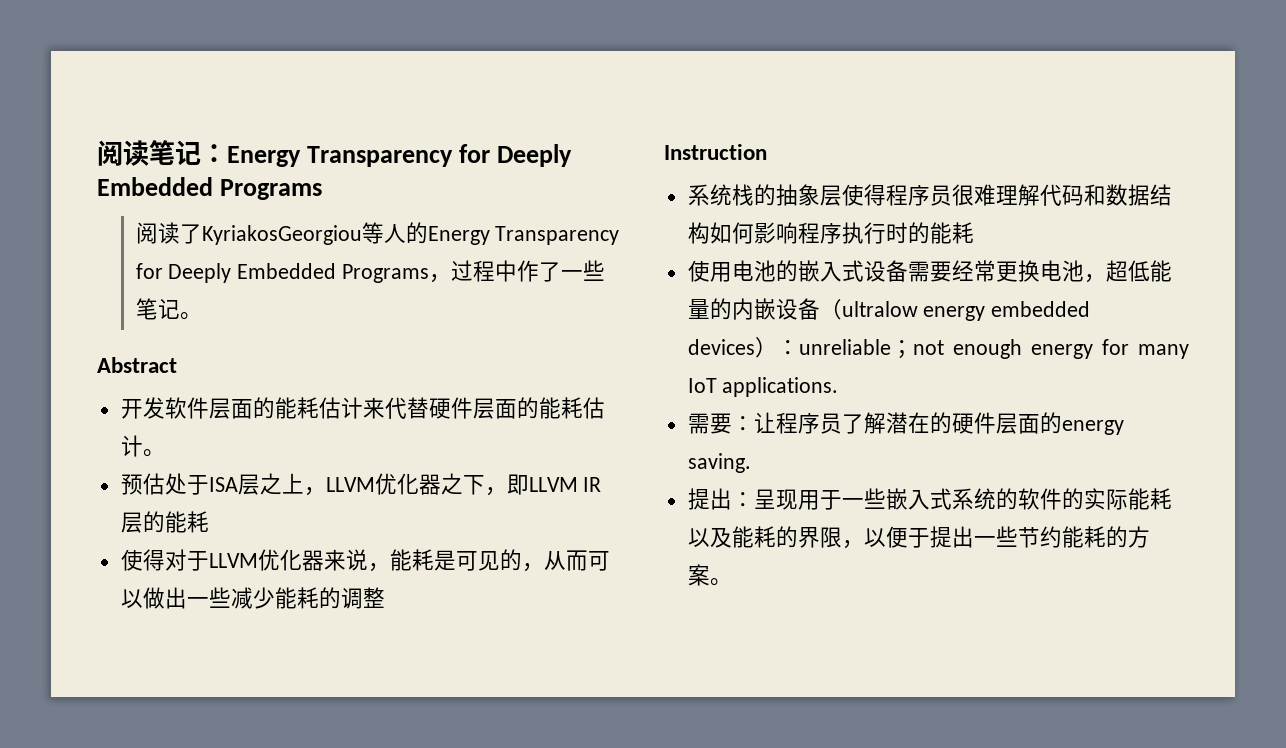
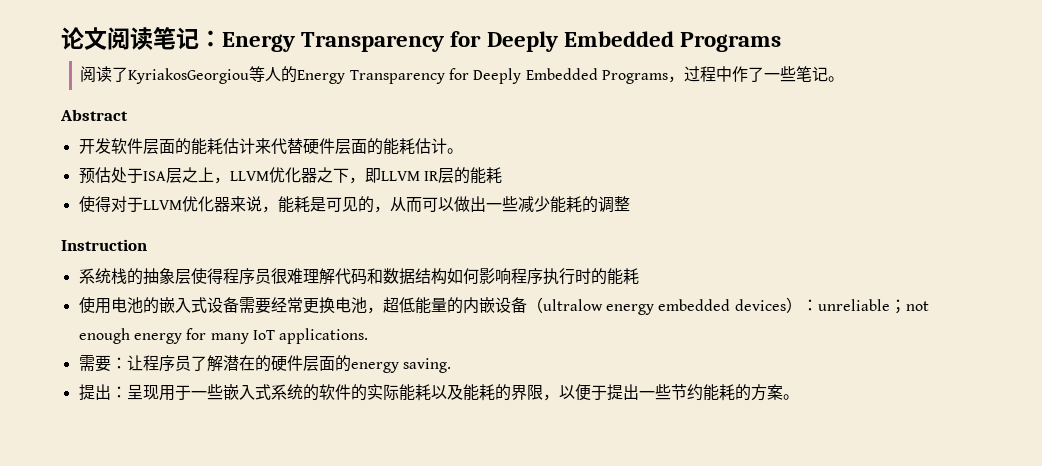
(97, 153) none -> [61,27,107,50] 论文

